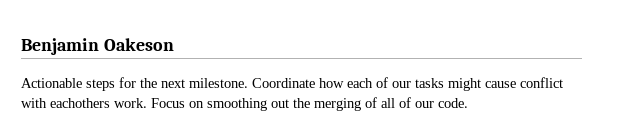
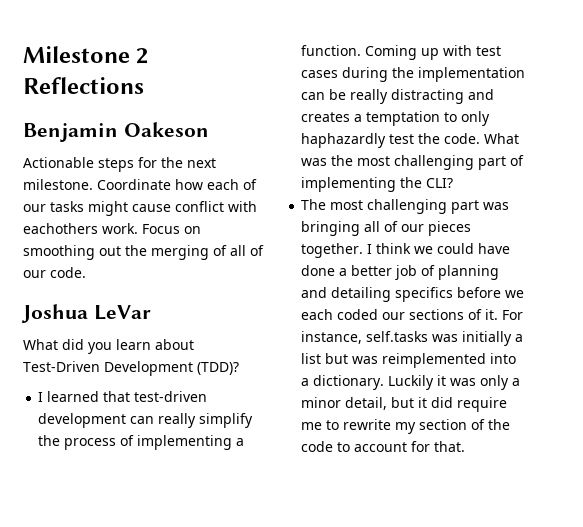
(21, 46) none -> [23,46,149,64] [23,77,144,94] Milestone 2 Reflections //
(468, 103) none -> [21,304,151,323] [23,339,194,354] [23,361,239,376] [38,391,208,402] [38,413,254,428] [38,435,245,450] [301,45,502,60] [301,67,526,82] [301,89,495,104] [301,111,491,126] [301,133,520,148] [301,155,525,170] [301,177,454,192] [301,199,510,214] [301,221,472,236] [301,243,511,258] [301,265,500,280] [301,287,525,302] [301,309,524,320] [301,331,524,346] [301,353,517,368] [301,375,521,390] [301,397,508,412] [301,419,511,434] [301,441,466,452] // Joshua LeVar // What did you learn about Test-Driven Development (TDD)? // I learned that test-driven development can really simplify the process of implementing a function. Coming up with test cases during the implementation can be really distracting and creates a temptation to only haphazardly test the code. What was the most challenging part of implementing the CLI? // The most challenging part was bringing all of our pieces together. I think we could have done a better job of planning and detailing specifics before we each coded our sections of it. For instance, self.tasks was initially a list but was reimplemented into a dictionary. Luckily it was only a minor detail, but it did require me to rewrite my section of the code to account for that.

